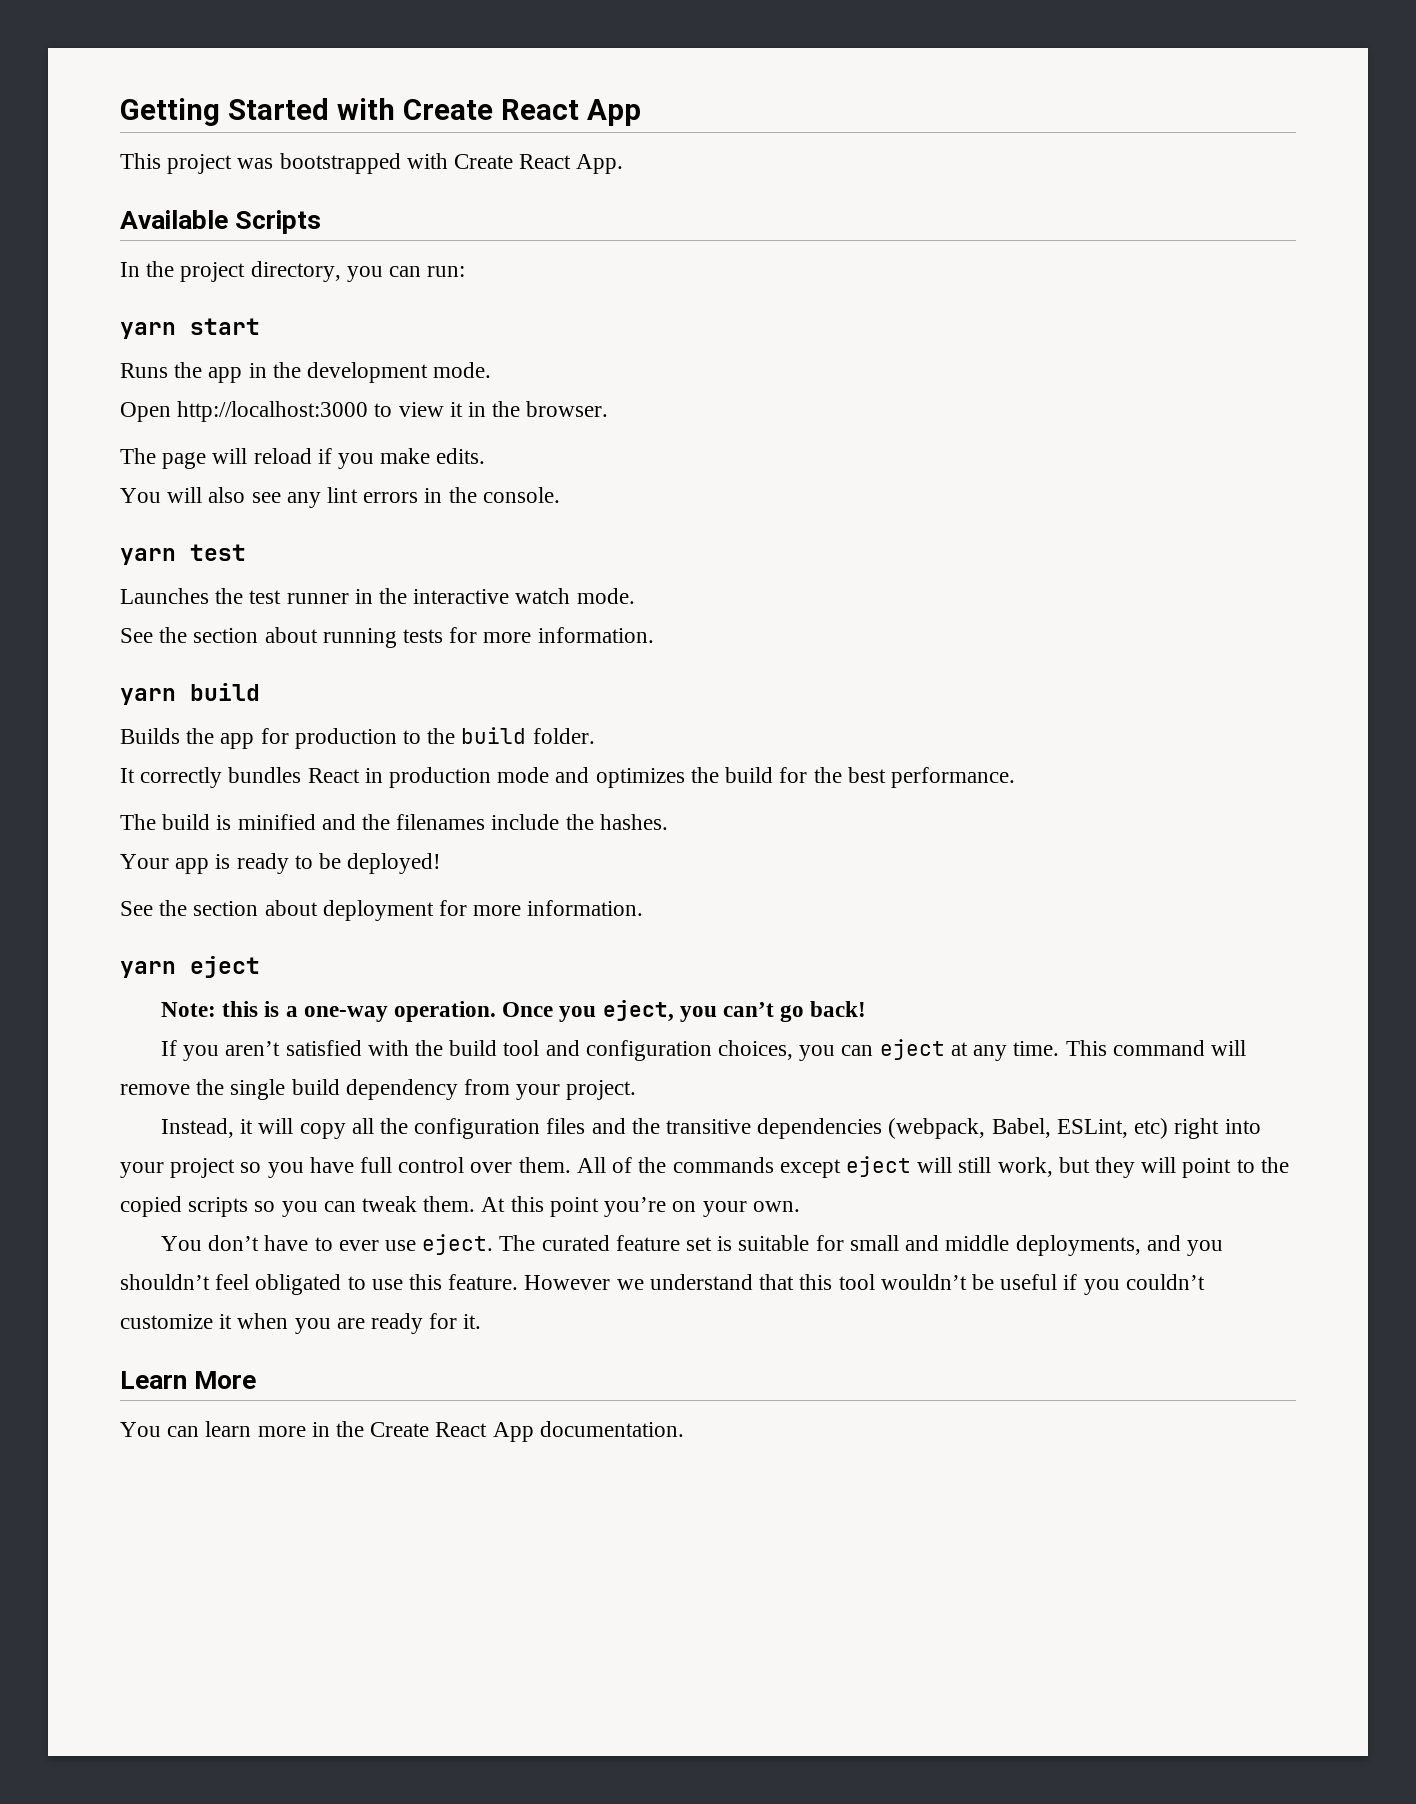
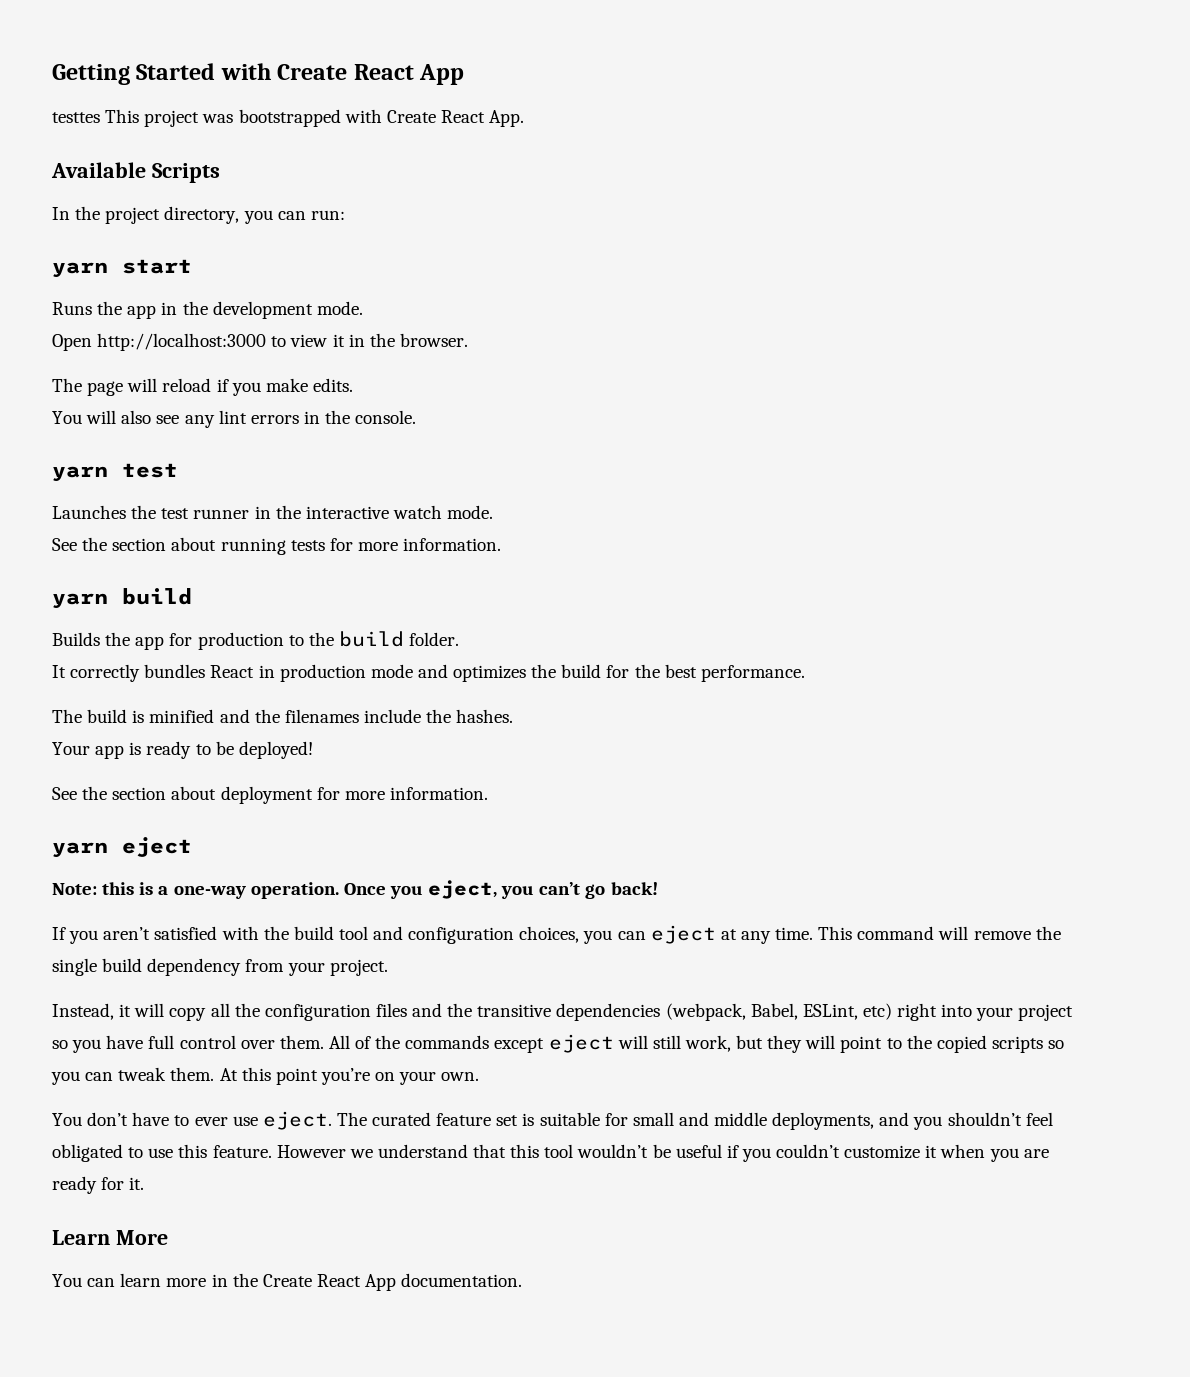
(641, 112) none -> [52,112,100,123] testtes

